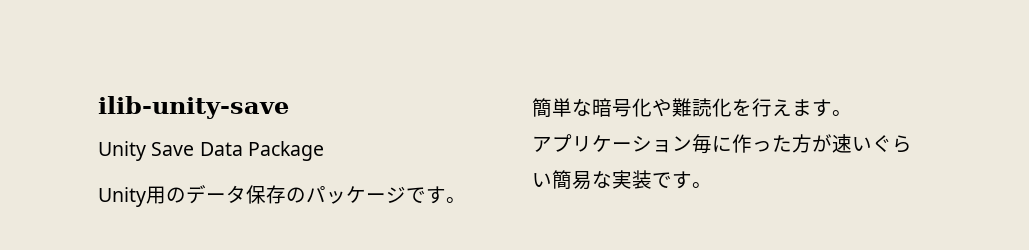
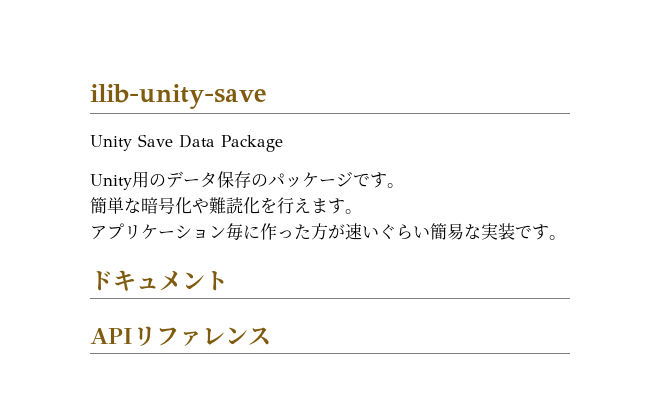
(712, 185) none -> [90,270,228,291] [90,326,271,347] // ドキュメント // APIリファレンス

